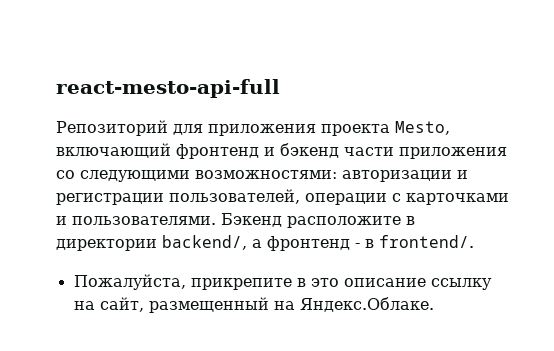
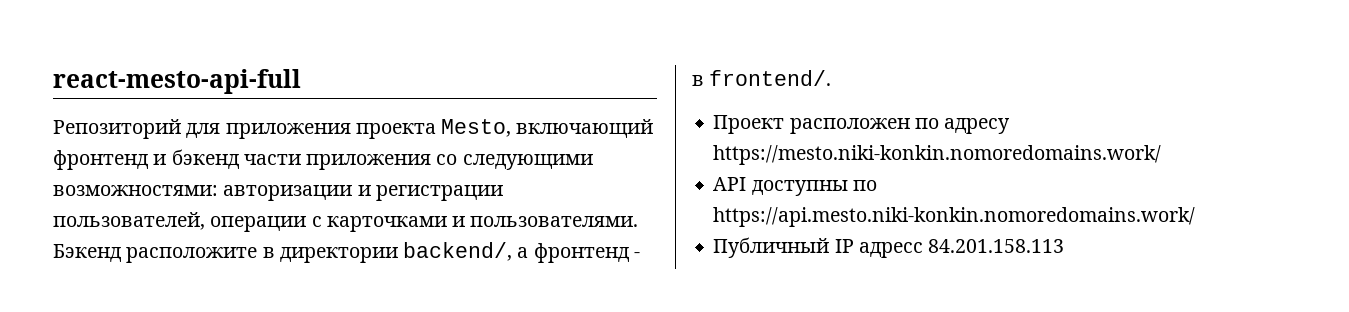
[73,274,492,290] [73,297,434,313] Пожалуйста, прикрепите в это описание ссылку на сайт, размещенный на Яндекс.Облаке. -> [713,115,1011,134] [713,145,1162,165] [713,177,877,196] [713,207,1196,227] [713,237,1065,258] Проект расположен по адресу https://mesto.niki-konkin.nomoredomains.work/ // API доступны по https://api.mesto.niki-konkin.nomoredomains.work/ // Публичный IP адресс 84.201.158.113

